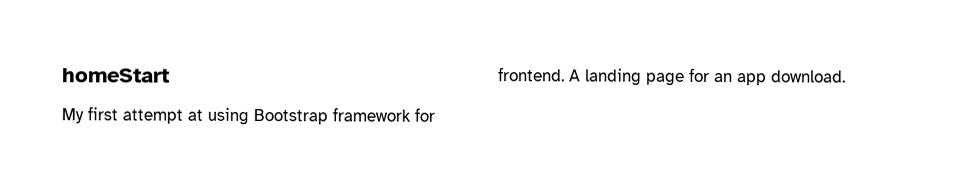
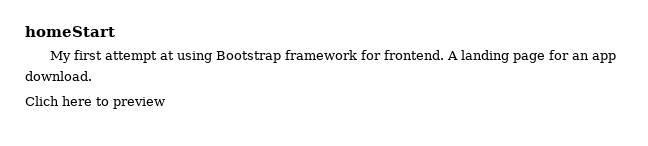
(846, 76) none -> [25,96,165,109] // Clich here to preview

